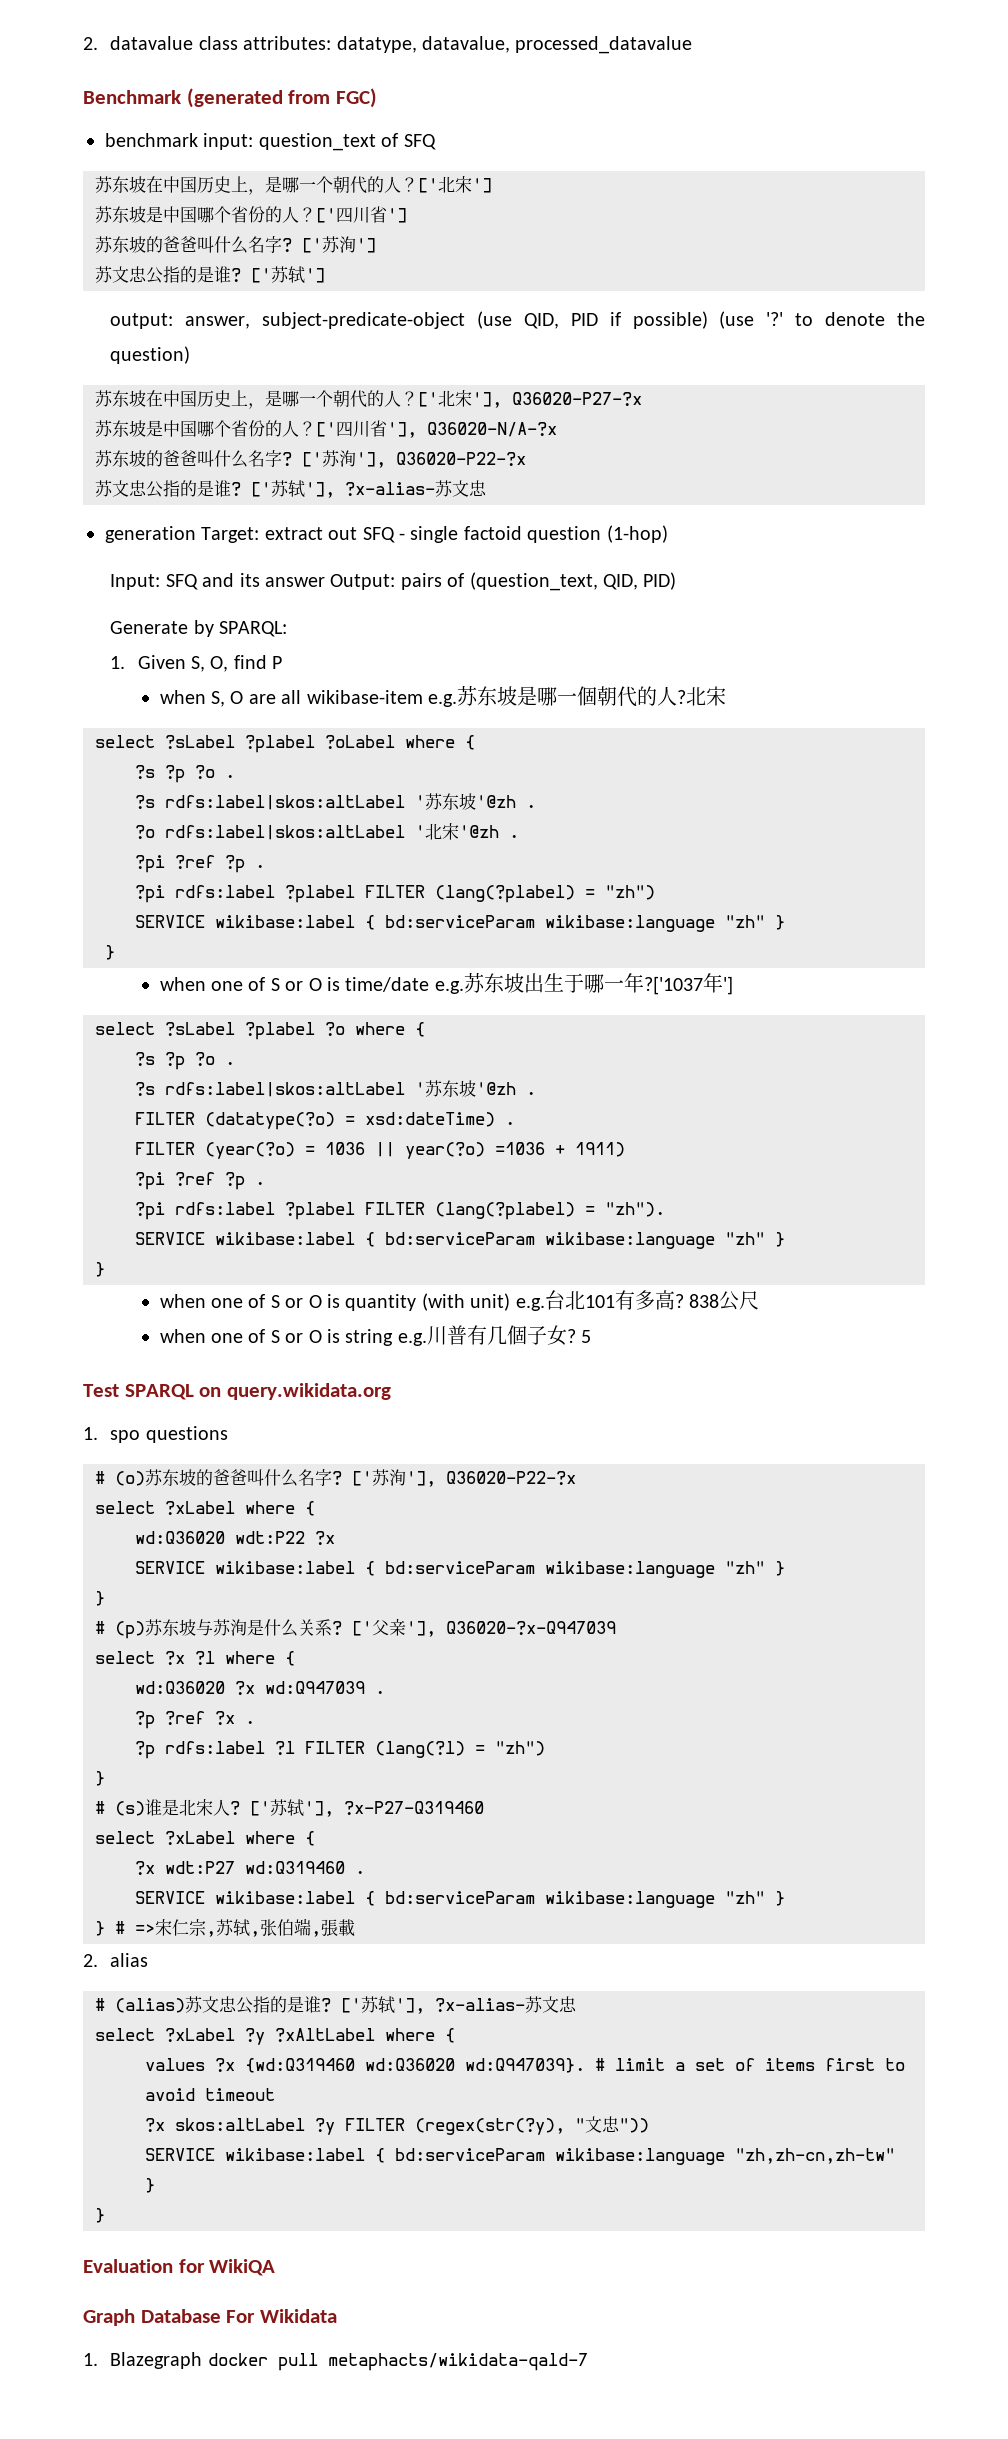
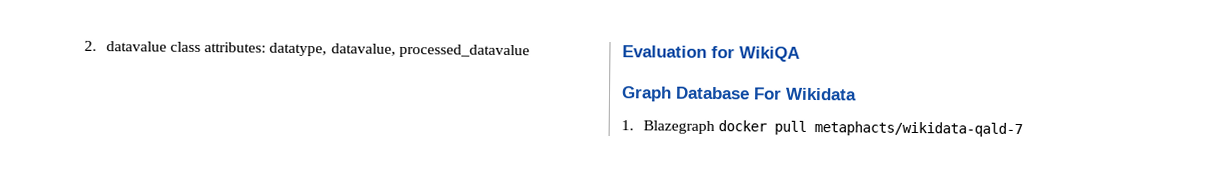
[83,88,378,108] [105,133,436,151] [95,176,492,195] [95,206,407,223] [95,236,376,254] [95,266,325,284] [110,311,925,329] [110,346,191,364] [95,390,642,409] [95,420,557,438] [95,450,526,468] [95,480,487,498] [105,525,668,543] [110,572,677,591] [110,620,288,637] [110,655,283,672] [159,685,727,707] [95,735,475,753] [135,765,235,783] [135,793,536,810] [135,823,519,840] [135,855,265,873] [135,885,655,903] [135,915,785,932] [105,945,115,960] [159,972,733,995] [95,1022,425,1040] [135,1052,235,1070] [135,1080,536,1097] [135,1112,515,1130] [135,1142,625,1159] [135,1172,265,1190] [135,1202,665,1220] [135,1232,785,1249] [95,1262,105,1277] [159,1290,760,1311] [159,1325,592,1346] [83,1383,392,1400] [83,1426,228,1443] [95,1469,576,1487] [95,1501,315,1516] [135,1531,335,1546] [135,1561,785,1578] [95,1591,105,1606] [95,1618,616,1639] [95,1651,295,1666] [135,1681,385,1696] [135,1711,255,1729] [135,1741,545,1759] [95,1771,105,1786] [95,1799,484,1817] [95,1831,315,1846] [135,1861,365,1876] [135,1891,785,1908] [95,1918,355,1937] [83,1953,149,1967] [95,1996,577,2014] [95,2028,455,2045] [145,2058,905,2073] [145,2088,275,2101] [145,2116,649,2135] [145,2148,895,2165] [145,2178,155,2193] [95,2208,105,2223] // Benchmark (generated from FGC) // benchmark input: question_text of SFQ // 苏东坡在中国历史上，是哪一个朝代的人？['北宋'] // 苏东坡是中国哪个省份的人？['四川省'] // 苏东坡的爸爸叫什么名字? ['苏洵'] // 苏文忠公指的是谁? ['苏轼'] // output: answer, subject-predicate-object (use QID, PID if possible) (use '?' to denote the question) // 苏东坡在中国历史上，是哪一个朝代的人？['北宋'], Q36020-P27-?x // 苏东坡是中国哪个省份的人？['四川省'], Q36020-N/A-?x // 苏东坡的爸爸叫什么名字? ['苏洵'], Q36020-P22-?x // 苏文忠公指的是谁? ['苏轼'], ?x-alias-苏文忠 // generation Target: extract out SFQ - single factoid question (1-hop) // Input: SFQ and its answer Output: pairs of (question_text, QID, PID) // Generate by SPARQL: // 1. Given S, O, find P // when S, O are all wikibase-item e.g.苏东坡是哪一個朝代的人?北宋 // select ?sLabel ?plabel ?oLabel where { // ?s ?p ?o . // ?s rdfs:label|skos:altLabel '苏东坡'@zh . // ?o rdfs:label|skos:altLabel '北宋'@zh . // ?pi ?ref ?p . // ?pi rdfs:label ?plabel FILTER (lang(?plabel) = "zh") // SERVICE wikibase:label { bd:serviceParam wikibase:language "zh" } // } // when one of S or O is time/date e.g.苏东坡出生于哪一年?['1037年'] // select ?sLabel ?plabel ?o where { // ?s ?p ?o . // ?s rdfs:label|skos:altLabel '苏东坡'@zh . // FILTER (datatype(?o) = xsd:dateTime) . // FILTER (year(?o) = 1036 || year(?o) =1036 + 1911) // ?pi ?ref ?p . // ?pi rdfs:label ?plabel FILTER (lang(?plabel) = "zh"). // SERVICE wikibase:label { bd:serviceParam wikibase:language "zh" } // } // when one of S or O is quantity (with unit) e.g.台北101有多高? 838公尺 // when one of S or O is string e.g.川普有几個子女? 5 // Test SPARQL on query.wikidata.org // 1. spo questions // # (o)苏东坡的爸爸叫什么名字? ['苏洵'], Q36020-P22-?x // select ?xLabel where { // wd:Q36020 wdt:P22 ?x // SERVICE wikibase:label { bd:serviceParam wikibase:language "zh" } // } // # (p)苏东坡与苏洵是什么关系? ['父亲'], Q36020-?x-Q947039 // select ?x ?l where { // wd:Q36020 ?x wd:Q947039 . // ?p ?ref ?x . // ?p rdfs:label ?l FILTER (lang(?l) = "zh") // } // # (s)谁是北宋人? ['苏轼'], ?x-P27-Q319460 // select ?xLabel where { // ?x wdt:P27 wd:Q319460 . // SERVICE wikibase:label { bd:serviceParam wikibase:language "zh" } // } # =>宋仁宗,苏轼,张伯端,張載 // 2. alias // # (alias)苏文忠公指的是谁? ['苏轼'], ?x-alias-苏文忠 // select ?xLabel ?y ?xAltLabel where { // values ?x {wd:Q319460 wd:Q36020 wd:Q947039}. # limit a set of items first to avoid timeout // ?x skos:altLabel ?y FILTER (regex(str(?y), "文忠")) // SERVICE wikibase:label { bd:serviceParam wikibase:language "zh,zh-cn,zh-tw" } // } -> (530, 51) none

